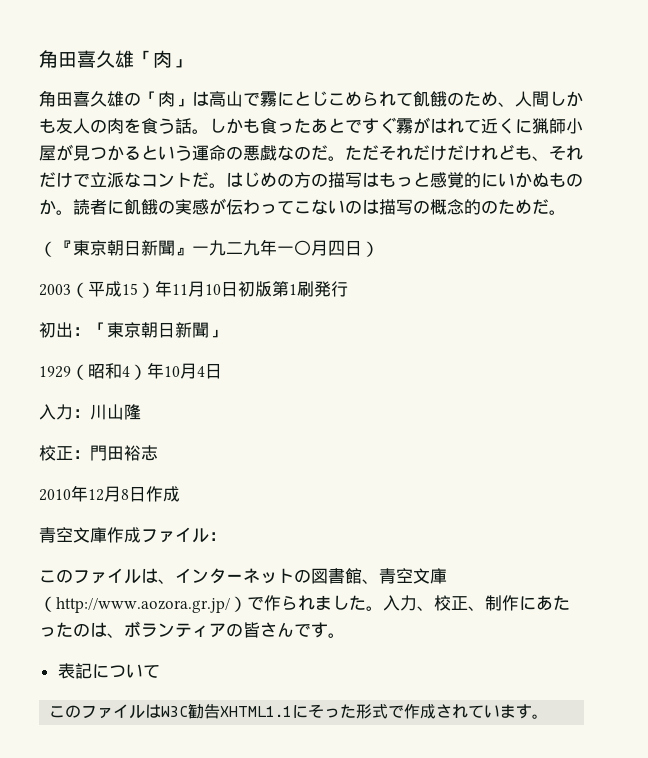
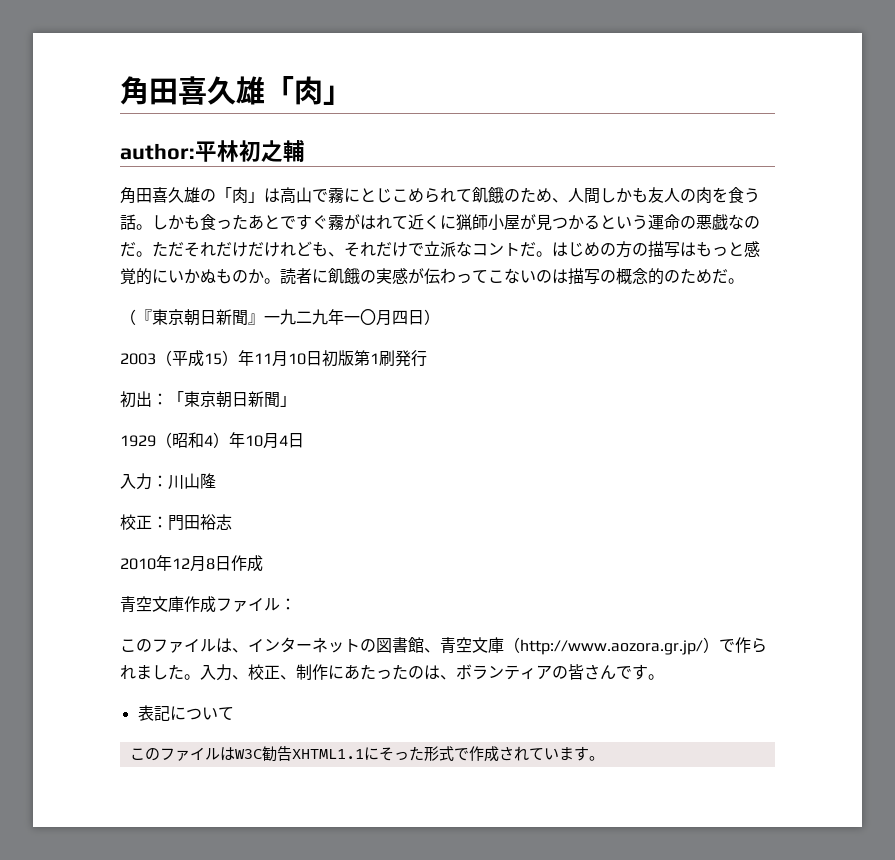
(191, 63) none -> [120,139,305,162] // author:平林初之輔

